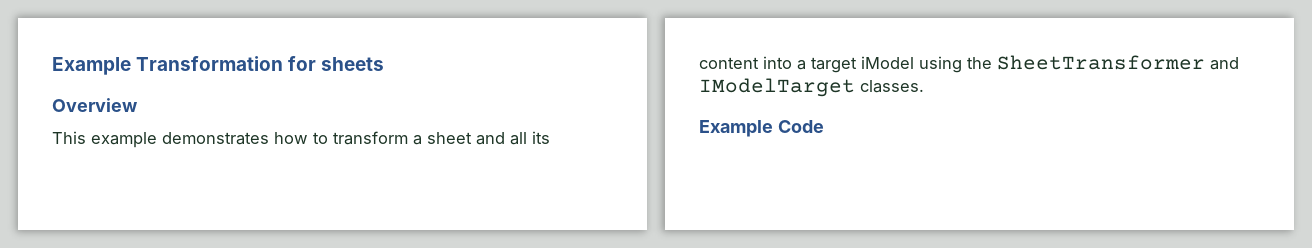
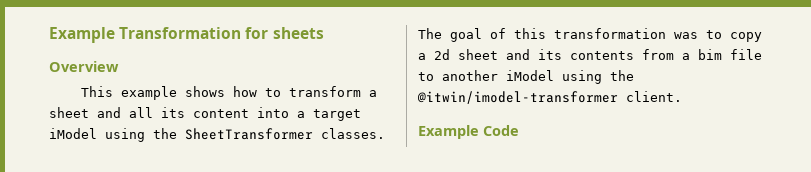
[162,132,269,145] demonstrates -> [184,86,225,97] shows
[1210,57,1239,70] [699,78,924,97] and IModelTarget classes. -> [321,128,385,139] [418,28,762,42] [418,49,762,60] [418,70,634,84] [417,91,682,104] classes. The goal of this transformation was to copy a 2d sheet and its contents from a bim file to another iModel using the @itwin/imodel-transformer client.

